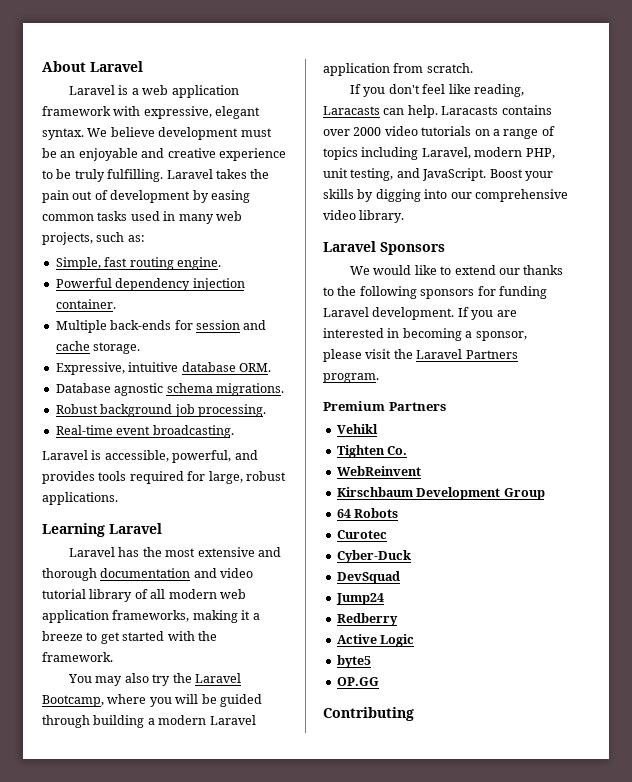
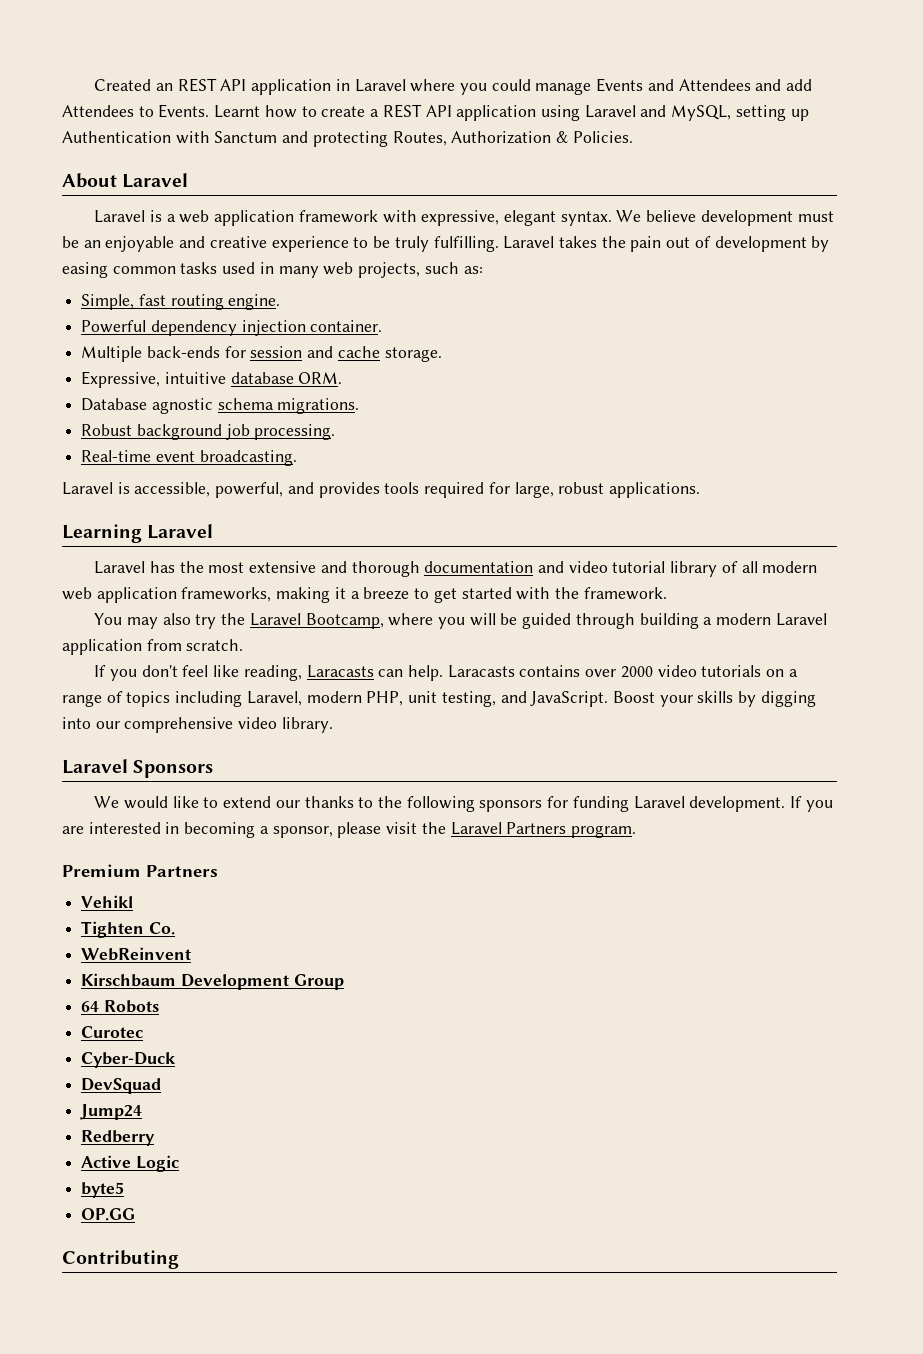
(42, 66) none -> [94,78,813,95] [62,104,809,121] [62,131,633,147] Created an REST API application in Laravel where you could manage Events and Attendees and add Attendees to Events. Learnt how to create a REST API application using Laravel and MySQL, setting up Authentication with Sanctum and protecting Routes, Authorization & Policies. //

